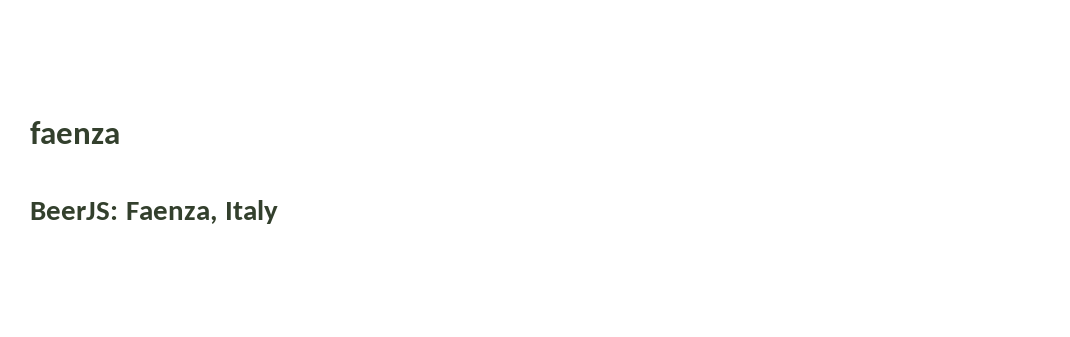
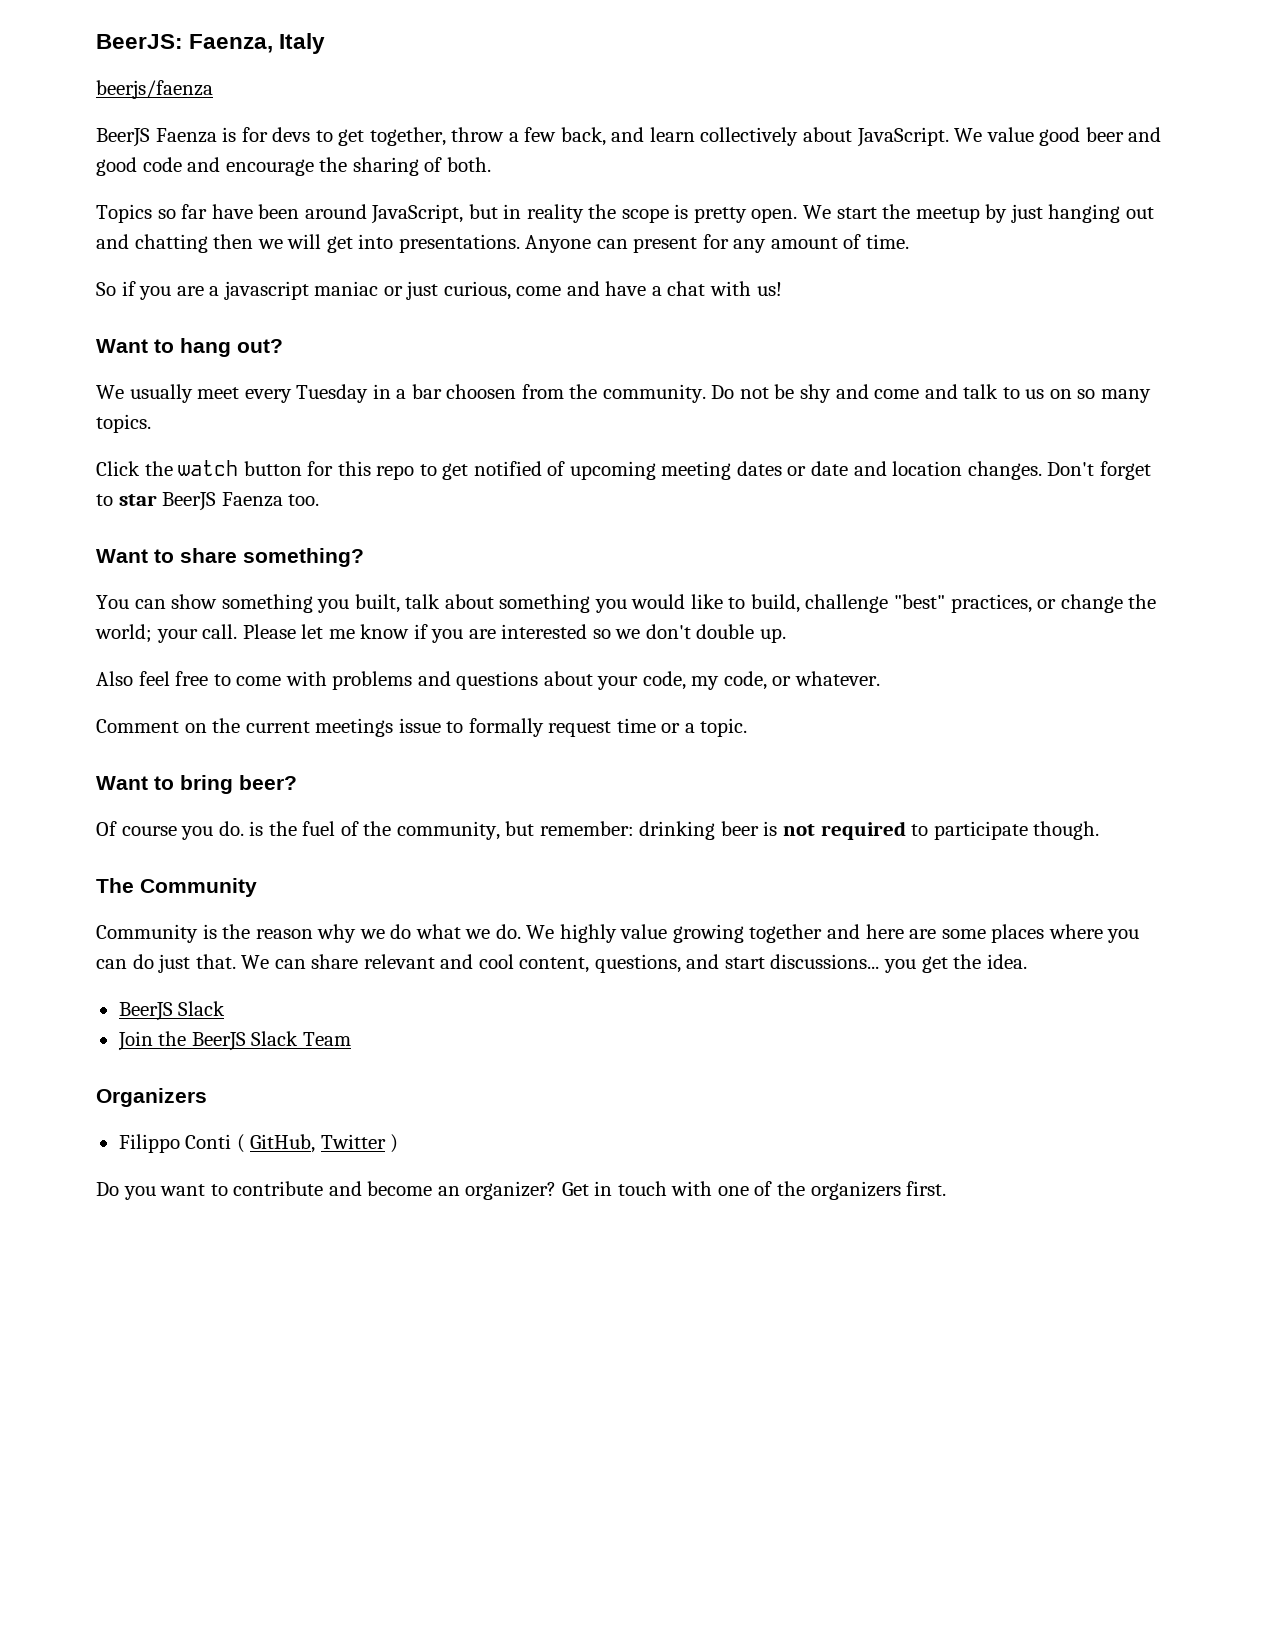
[30,121,120,144] faenza // -> (96, 41) none
(278, 212) none -> [96,80,213,99] [96,127,1162,147] [96,157,491,176] [96,204,1154,224] [96,234,910,253] [96,281,782,300] [96,338,283,357] [96,384,1151,403] [96,414,151,433] [96,460,1151,480] [96,492,320,511] [96,548,364,567] [96,594,1157,613] [95,624,787,643] [96,671,881,690] [96,718,748,737] [96,775,297,794] [96,821,1100,840] [96,878,257,897] [96,924,1140,943] [96,954,1027,973] [118,1001,226,1021] [117,1031,351,1051] [96,1088,207,1107] [118,1134,399,1153] [96,1181,947,1200] // beerjs/faenza // BeerJS Faenza is for devs to get together, throw a few back, and learn collectively about JavaScript. We value good beer and good code and encourage the sharing of both. // Topics so far have been around JavaScript, but in reality the scope is pretty open. We start the meetup by just hanging out and chatting then we will get into presentations. Anyone can present for any amount of time. // So if you are a javascript maniac or just curious, come and have a chat with us! // Want to hang out? // We usually meet every Tuesday in a bar choosen from the community. Do not be shy and come and talk to us on so many topics. // Click the watch button for this repo to get notified of upcoming meeting dates or date and location changes. Don't forget to star BeerJS Faenza too. // Want to share something? // You can show something you built, talk about something you would like to build, challenge "best" practices, or change the world; your call. Please let me know if you are interested so we don't double up. // Also feel free to come with problems and questions about your code, my code, or whatever. // Comment on the current meetings issue to formally request time or a topic. // Want to bring beer? // Of course you do. is the fuel of the community, but remember: drinking beer is not required to participate though. // The Community // Community is the reason why we do what we do. We highly value growing together and here are some places where you can do just that. We can share relevant and cool content, questions, and start discussions... you get the idea. // BeerJS Slack // Join the BeerJS Slack Team // Organizers // Filippo Conti ( GitHub, Twitter ) // Do you want to contribute and become an organizer? Get in touch with one of the organizers first.

